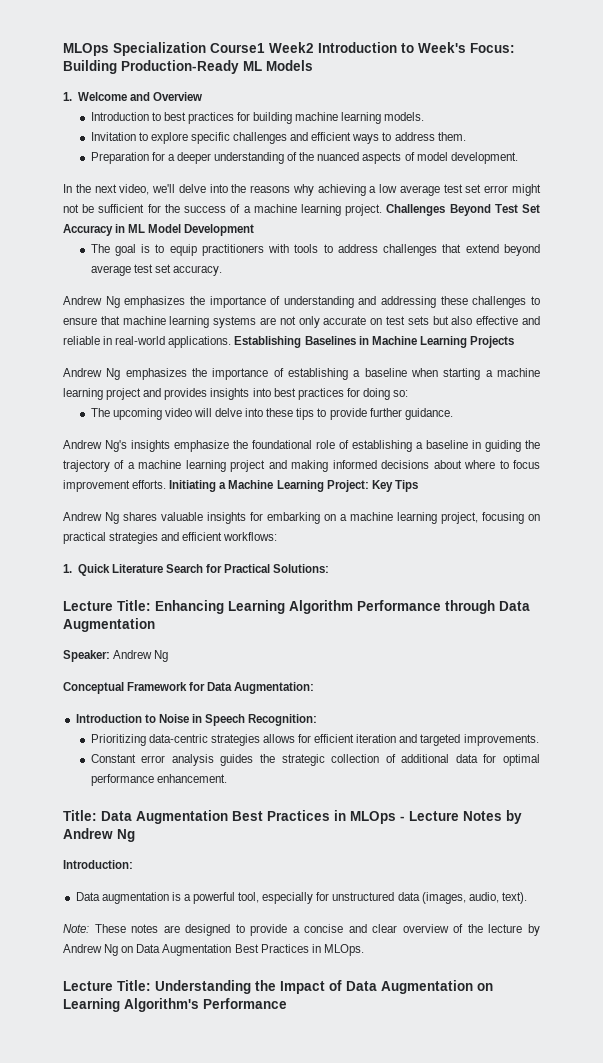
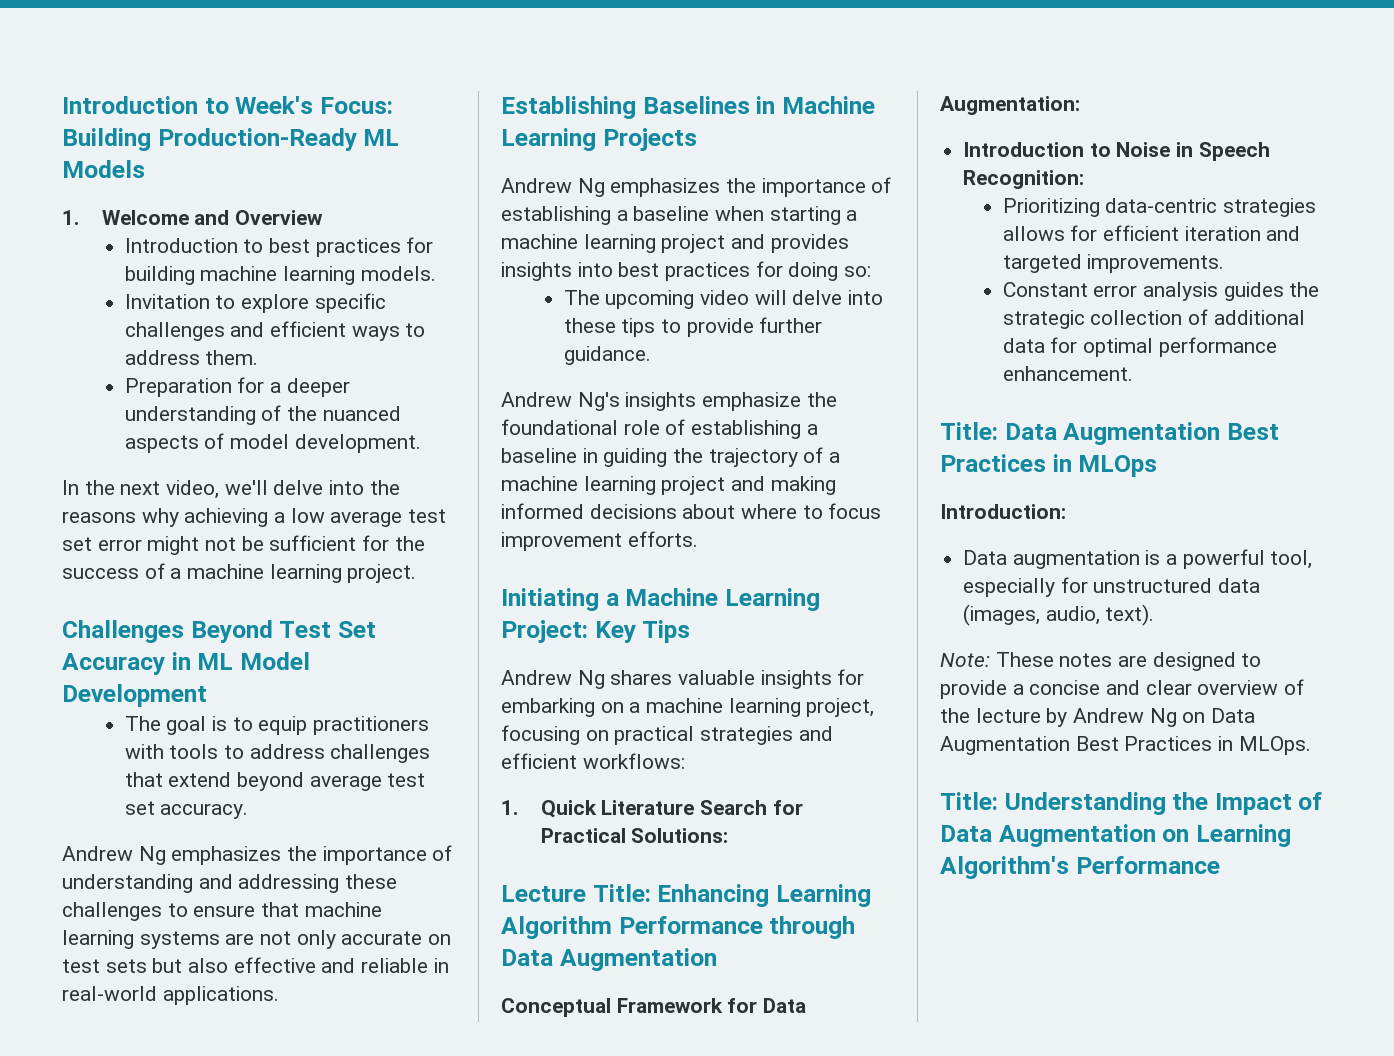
[63,42,314,56] MLOps Specialization Course1 Week2 -> (62, 105) none
(383, 210) none -> (417, 573) //
(232, 342) none -> (279, 995) //
(167, 484) none -> (698, 539) //
[63,650,169,662] // Speaker: Andrew Ng -> (717, 959) none
[400,810,522,824] [63,828,135,842] - Lecture Notes by Andrew Ng -> (1158, 466) none
[63,981,113,991] Lecture -> (1311, 745) none

